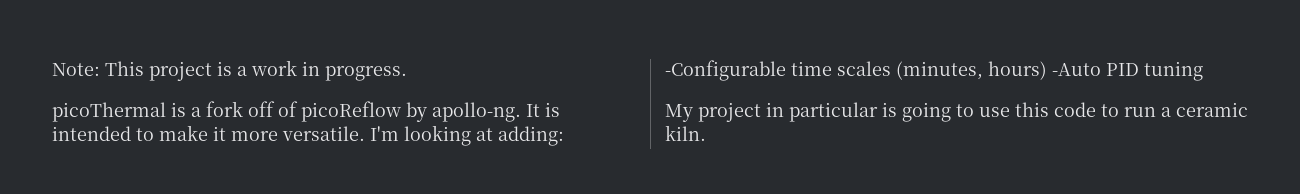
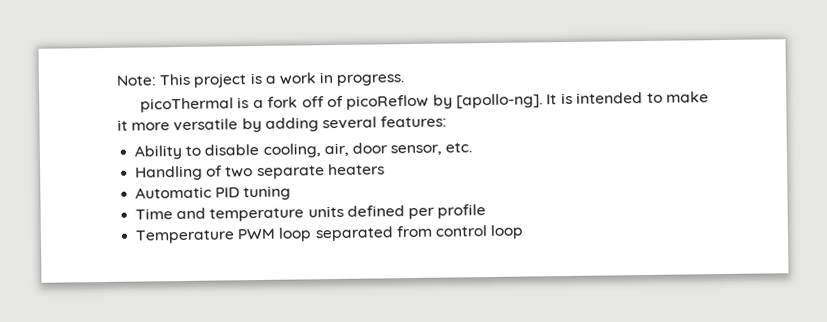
[432,102,521,122] apollo-ng. -> [456,93,544,109] [apollo-ng].
[282,125,564,146] [665,60,1203,81] [665,102,1248,122] [665,125,706,141] versatile. I'm looking at adding: -Configurable time scales (minutes, hours) -Auto PID tuning // My project in particular is going to use this code to run a ceramic kiln. -> [173,115,448,133] [134,142,473,160] [135,163,385,181] [135,185,292,201] [135,204,487,222] [135,224,525,244] versatile by adding several features: // Ability to disable cooling, air, door sensor, etc. // Handling of two separate heaters // Automatic PID tuning // Time and temperature units defined per profile // Temperature PWM loop separated from control loop

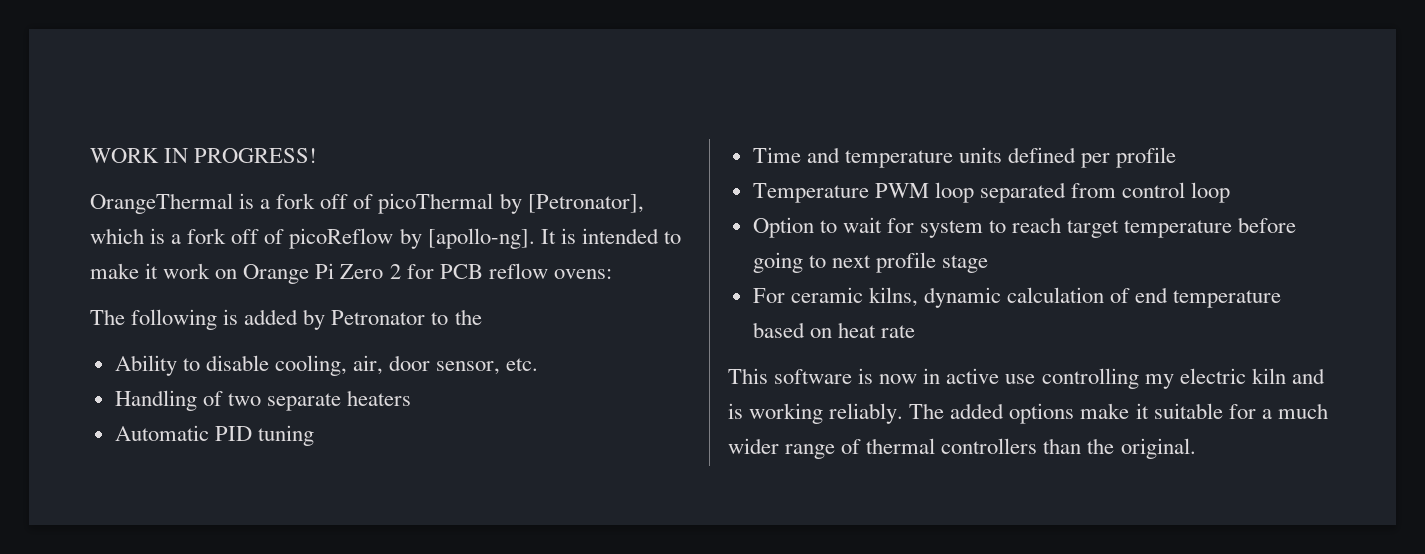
[116,72,406,88] [140,97,235,113] Note: This project is a work in progress. // picoThermal -> [90,148,318,163] [90,193,644,214] [90,228,144,244] WORK IN PROGRESS! // OrangeThermal is a fork off of picoThermal by [Petronator], which
[131,115,448,133] more versatile by adding several features: -> [163,263,612,284] [90,309,482,330] work on Orange Pi Zero 2 for PCB reflow ovens: // The following is added by Petronator to the
(525, 232) none -> [752,217,1297,238] [752,252,989,273] [752,287,1282,308] [752,322,915,338] [728,368,1325,389] [728,403,1328,424] [728,438,1196,459] // Option to wait for system to reach target temperature before going to next profile stage // For ceramic kilns, dynamic calculation of end temperature based on heat rate // This software is now in active use controlling my electric kiln and is working reliably. The added options make it suitable for a much wider range of thermal controllers than the original.

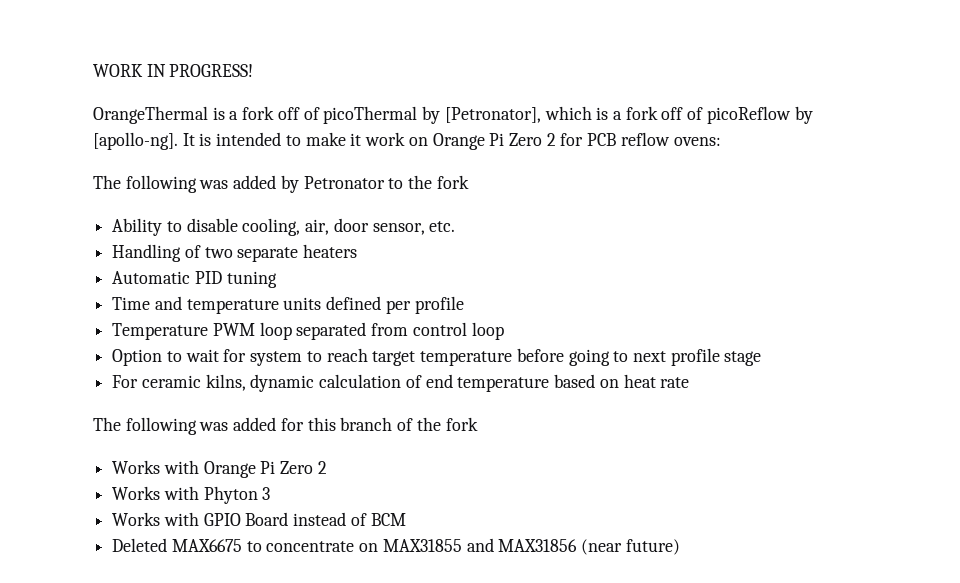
[223,309,239,325] is -> [199,180,229,189] was
(482, 317) none -> [436,175,469,189] fork
[728,368,1325,389] [728,403,1328,424] [728,438,1196,459] This software is now in active use controlling my electric kiln and is working reliably. The added options make it suitable for a much wider range of thermal controllers than the original. -> [93,417,478,435] [112,460,327,478] [112,486,271,504] [112,512,406,526] [112,538,680,555] The following was added for this branch of the fork // Works with Orange Pi Zero 2 // Works with Phyton 3 // Works with GPIO Board instead of BCM // Deleted MAX6675 to concentrate on MAX31855 and MAX31856 (near future)

